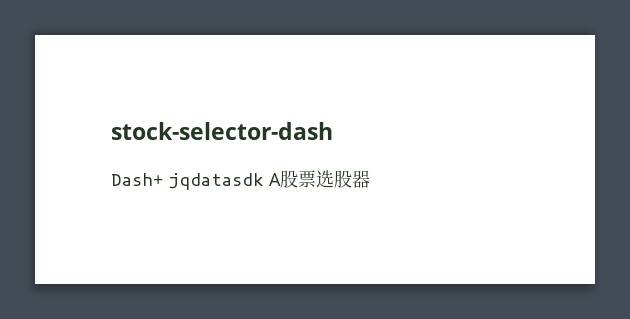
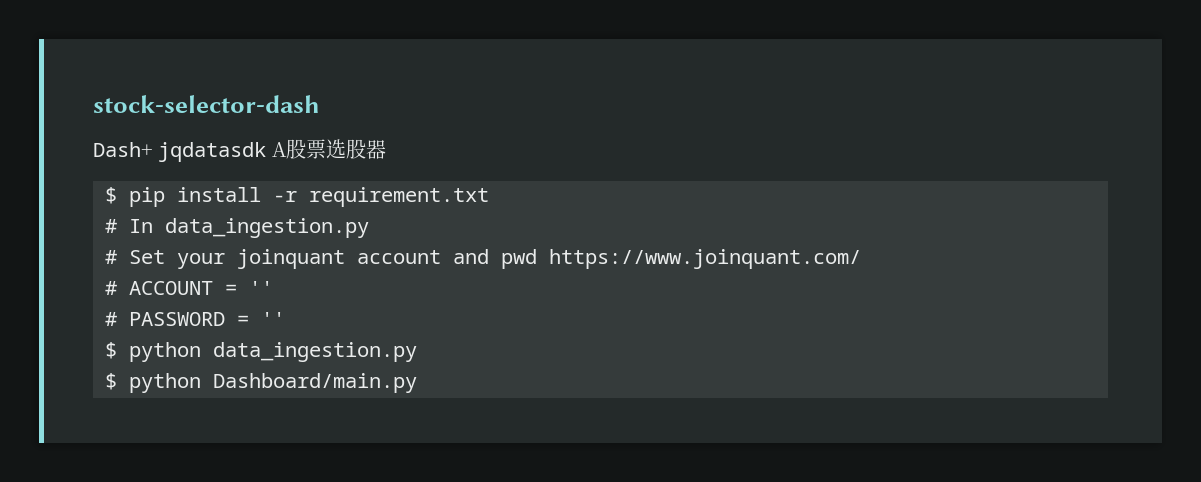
(370, 179) none -> [105,187,489,207] [105,218,369,238] [105,249,861,269] [105,281,273,295] [105,312,285,326] [105,342,417,362] [105,373,417,393] // $ pip install -r requirement.txt // # In data_ingestion.py // # Set your joinquant account and pwd https://www.joinquant.com/ // # ACCOUNT = '' // # PASSWORD = '' // $ python data_ingestion.py // $ python Dashboard/main.py

